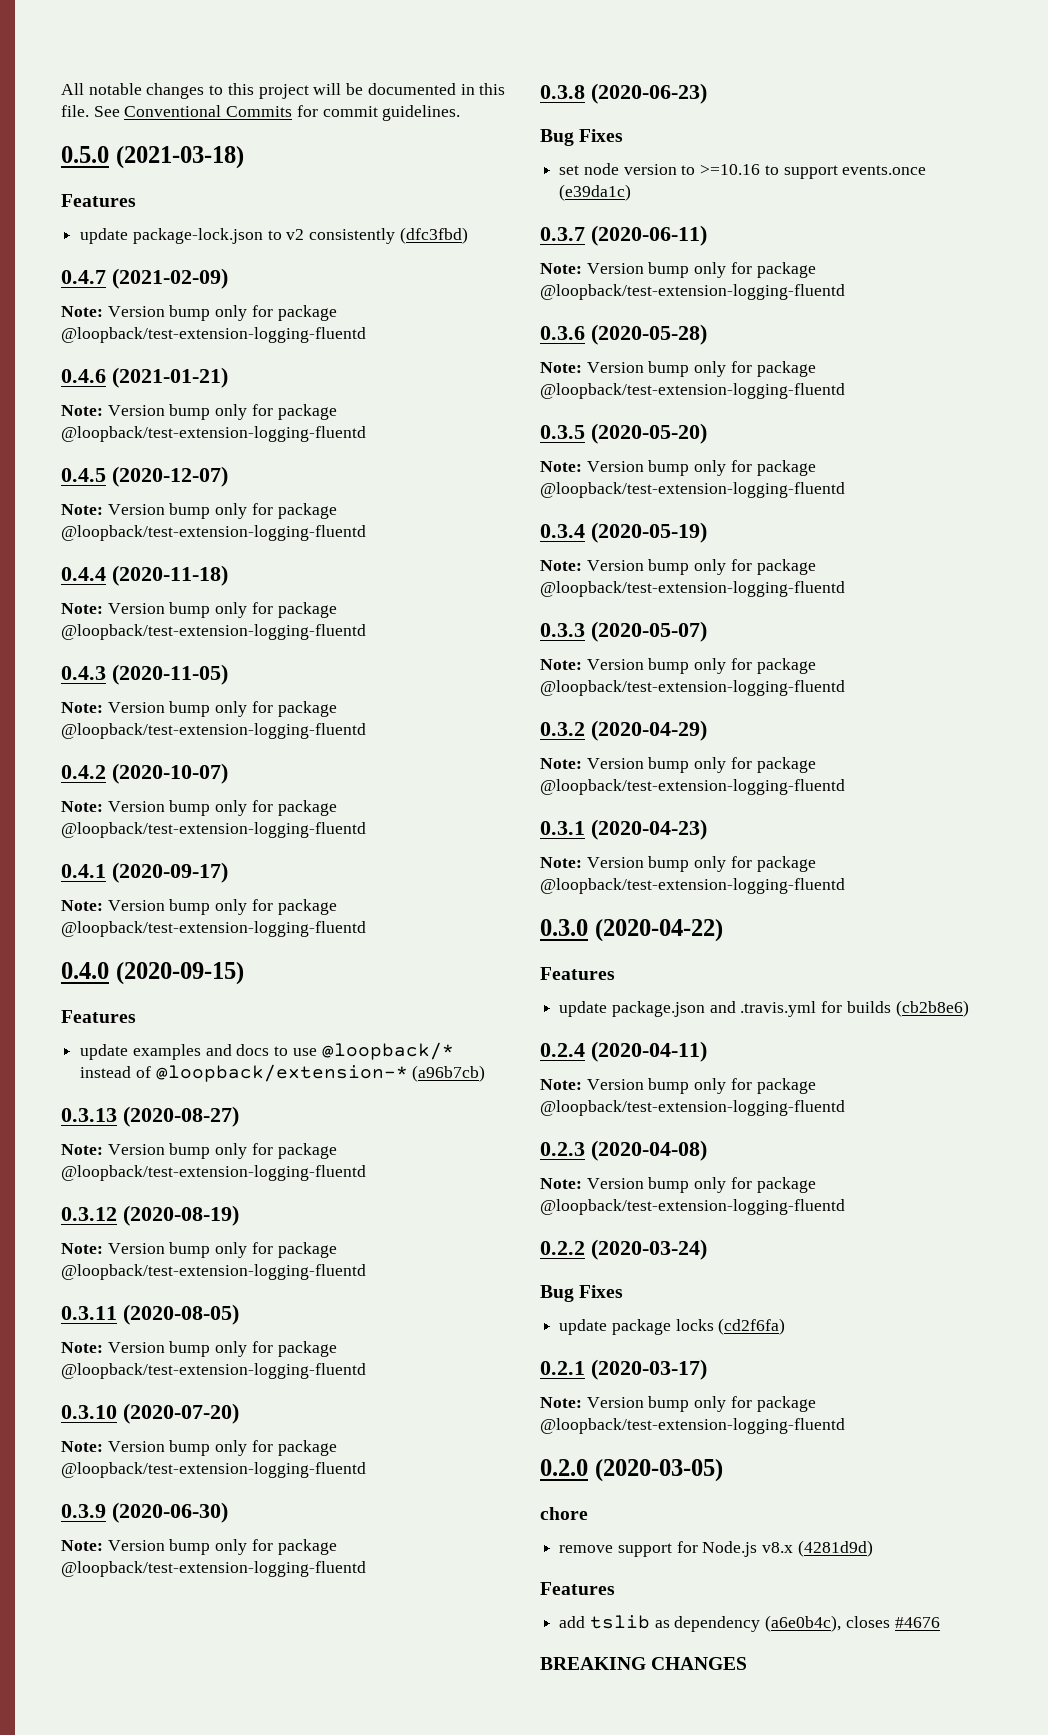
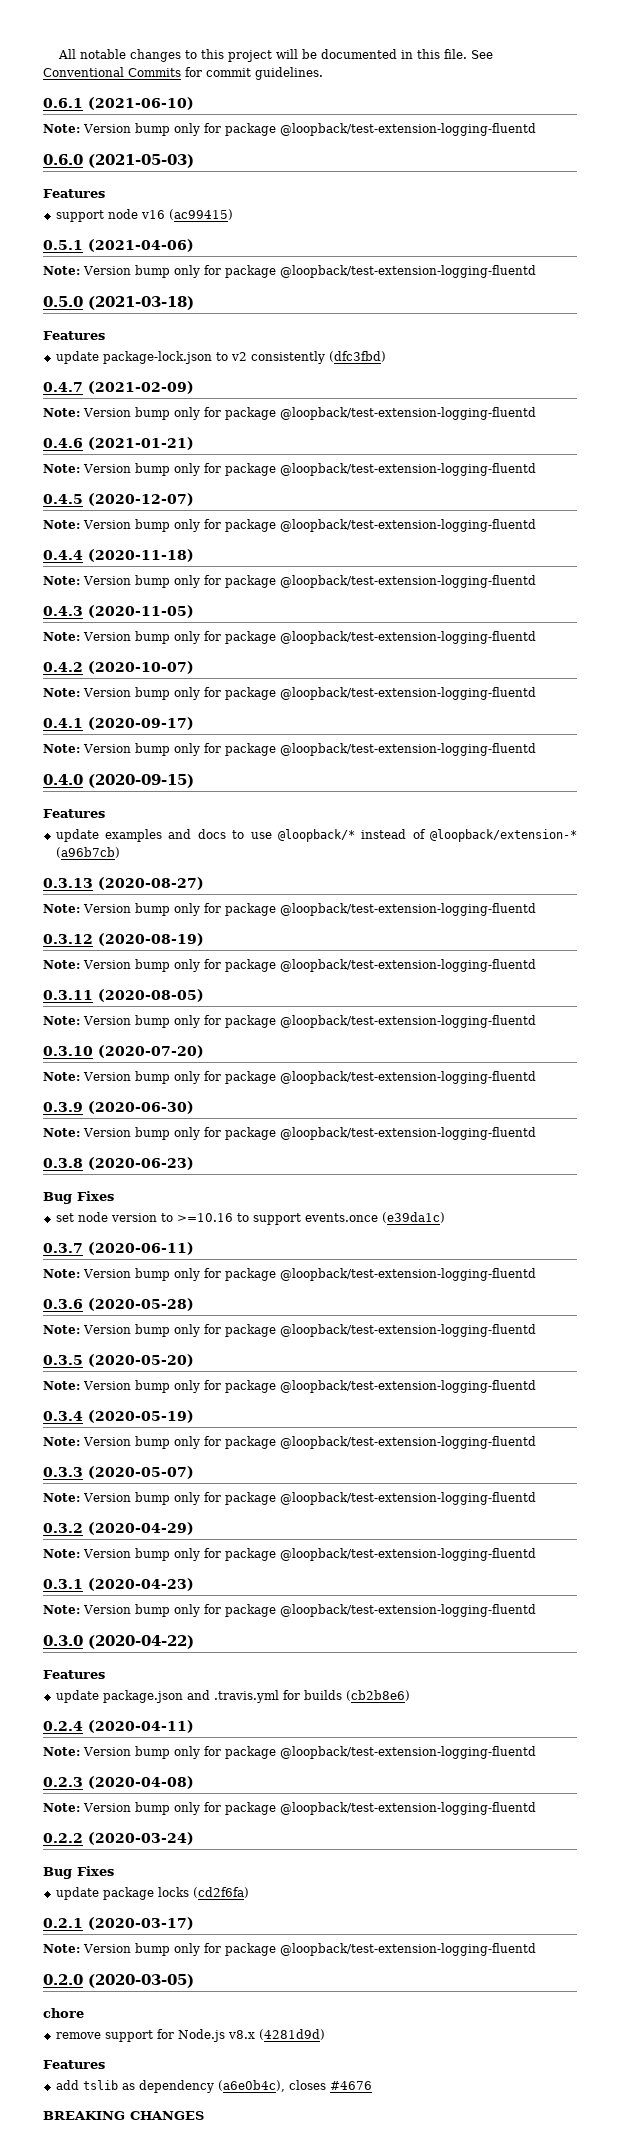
(461, 113) none -> [43,97,194,110] [43,123,536,136] [43,154,194,168] [43,189,105,198] [55,209,233,222] [43,239,194,252] [43,265,536,278] // 0.6.1 (2021-06-10) // Note: Version bump only for package @loopback/test-extension-logging-fluentd // 0.6.0 (2021-05-03) // Features // support node v16 (ac99415) // 0.5.1 (2021-04-06) // Note: Version bump only for package @loopback/test-extension-logging-fluentd

